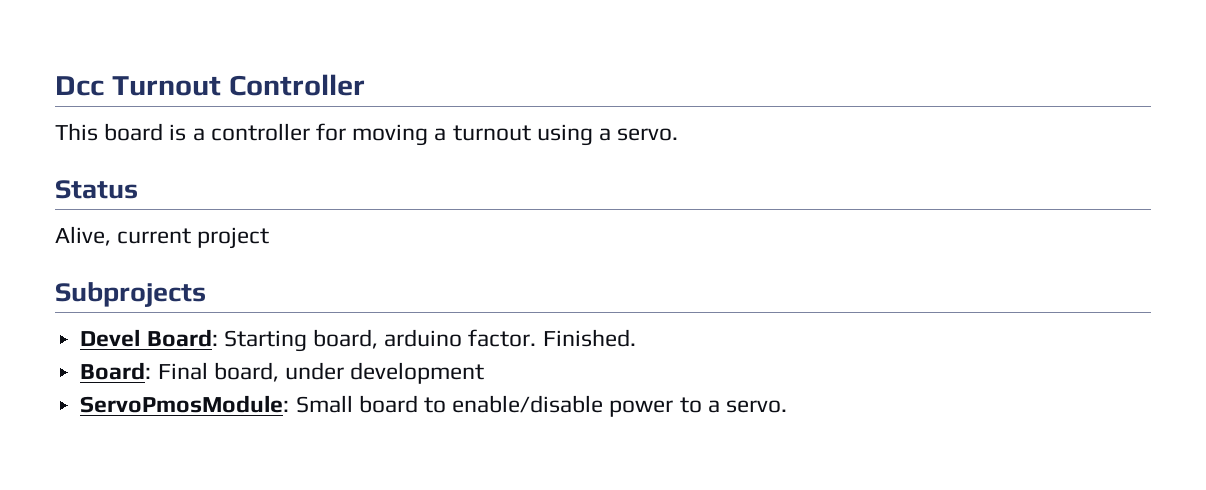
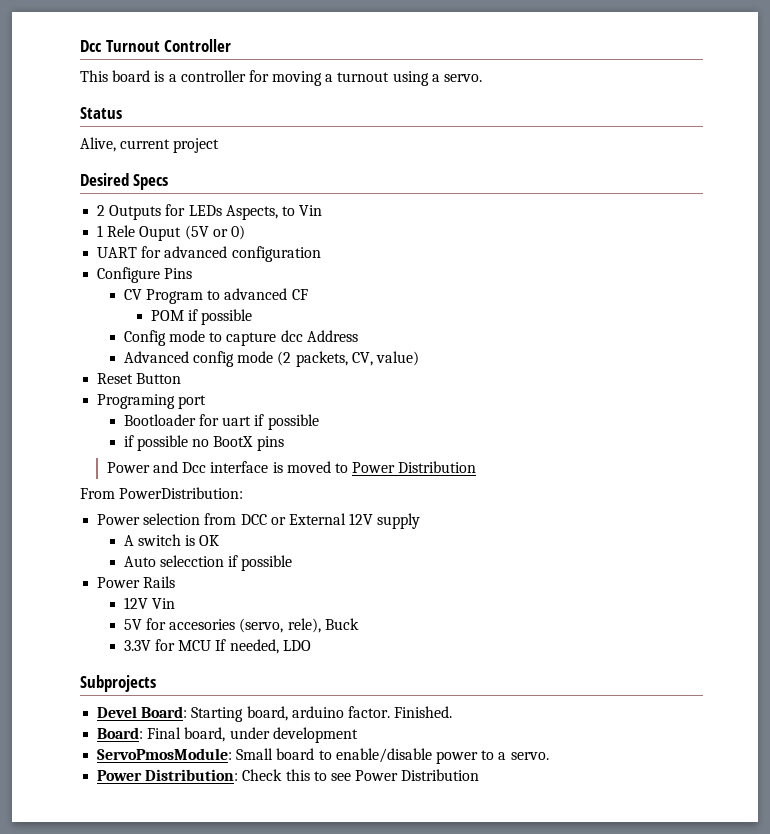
(270, 238) none -> [80,173,169,190] [97,204,323,220] [97,225,245,241] [97,246,321,262] [97,267,193,283] [123,288,308,304] [150,309,253,325] [123,330,358,346] [123,351,420,367] [97,373,182,384] [97,394,207,409] [123,414,319,430] [123,435,284,451] [106,461,477,473] [80,487,244,499] [97,513,421,529] [123,534,220,546] [123,555,293,571] [97,576,176,588] [123,597,176,609] [123,618,359,633] [123,639,311,654] // Desired Specs // 2 Outputs for LEDs Aspects, to Vin // 1 Rele Ouput (5V or 0) // UART for advanced configuration // Configure Pins // CV Program to advanced CF // POM if possible // Config mode to capture dcc Address // Advanced config mode (2 packets, CV, value) // Reset Button // Programing port // Bootloader for uart if possible // if possible no BootX pins // Power and Dcc interface is moved to Power Distribution // From PowerDistribution: // Power selection from DCC or External 12V supply // A switch is OK // Auto selecction if possible // Power Rails // 12V Vin // 5V for accesories (servo, rele), Buck // 3.3V for MCU If needed, LDO
(787, 406) none -> [97,769,480,781] // Power Distribution: Check this to see Power Distribution

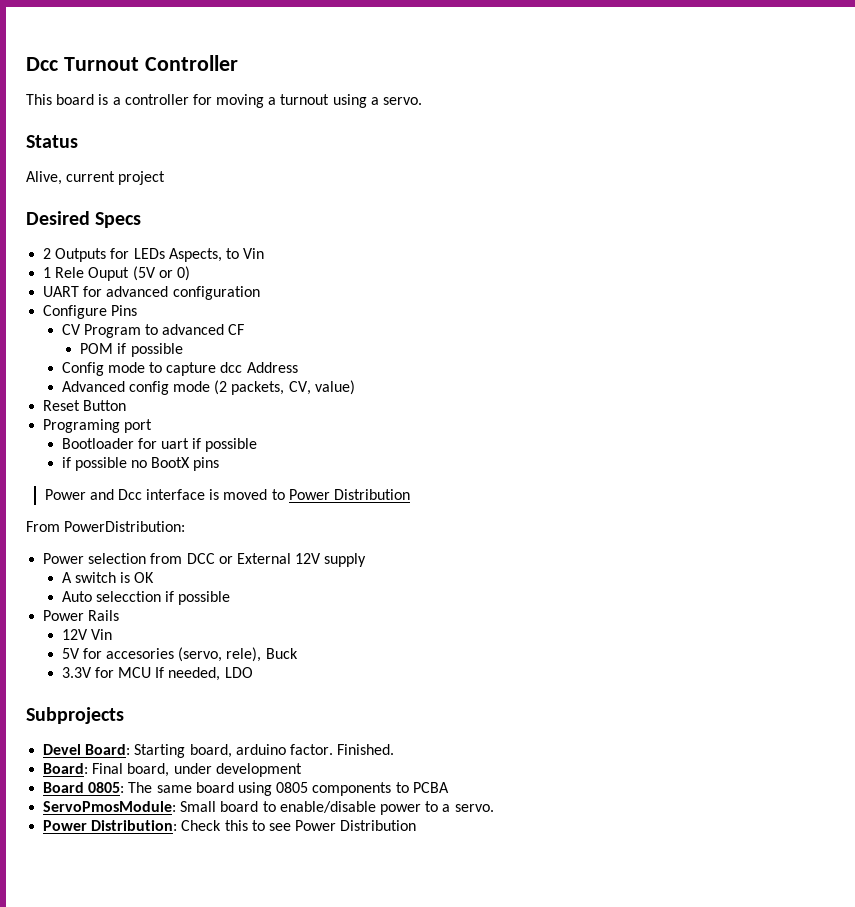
(358, 735) none -> [43,782,449,796] // Board 0805: The same board using 0805 components to PCBA

